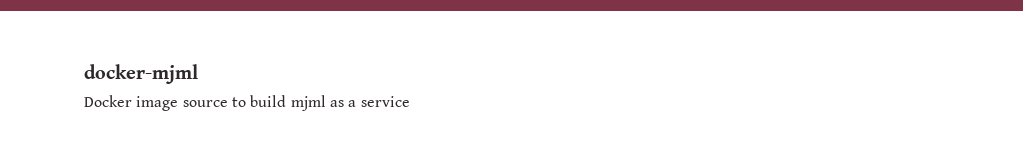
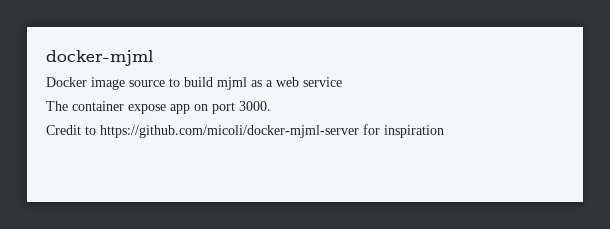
(357, 103) none -> [276,77,299,87] web
(410, 101) none -> [46,101,271,114] [46,124,444,138] // The container expose app on port 3000. // Credit to https://github.com/micoli/docker-mjml-server for inspiration

